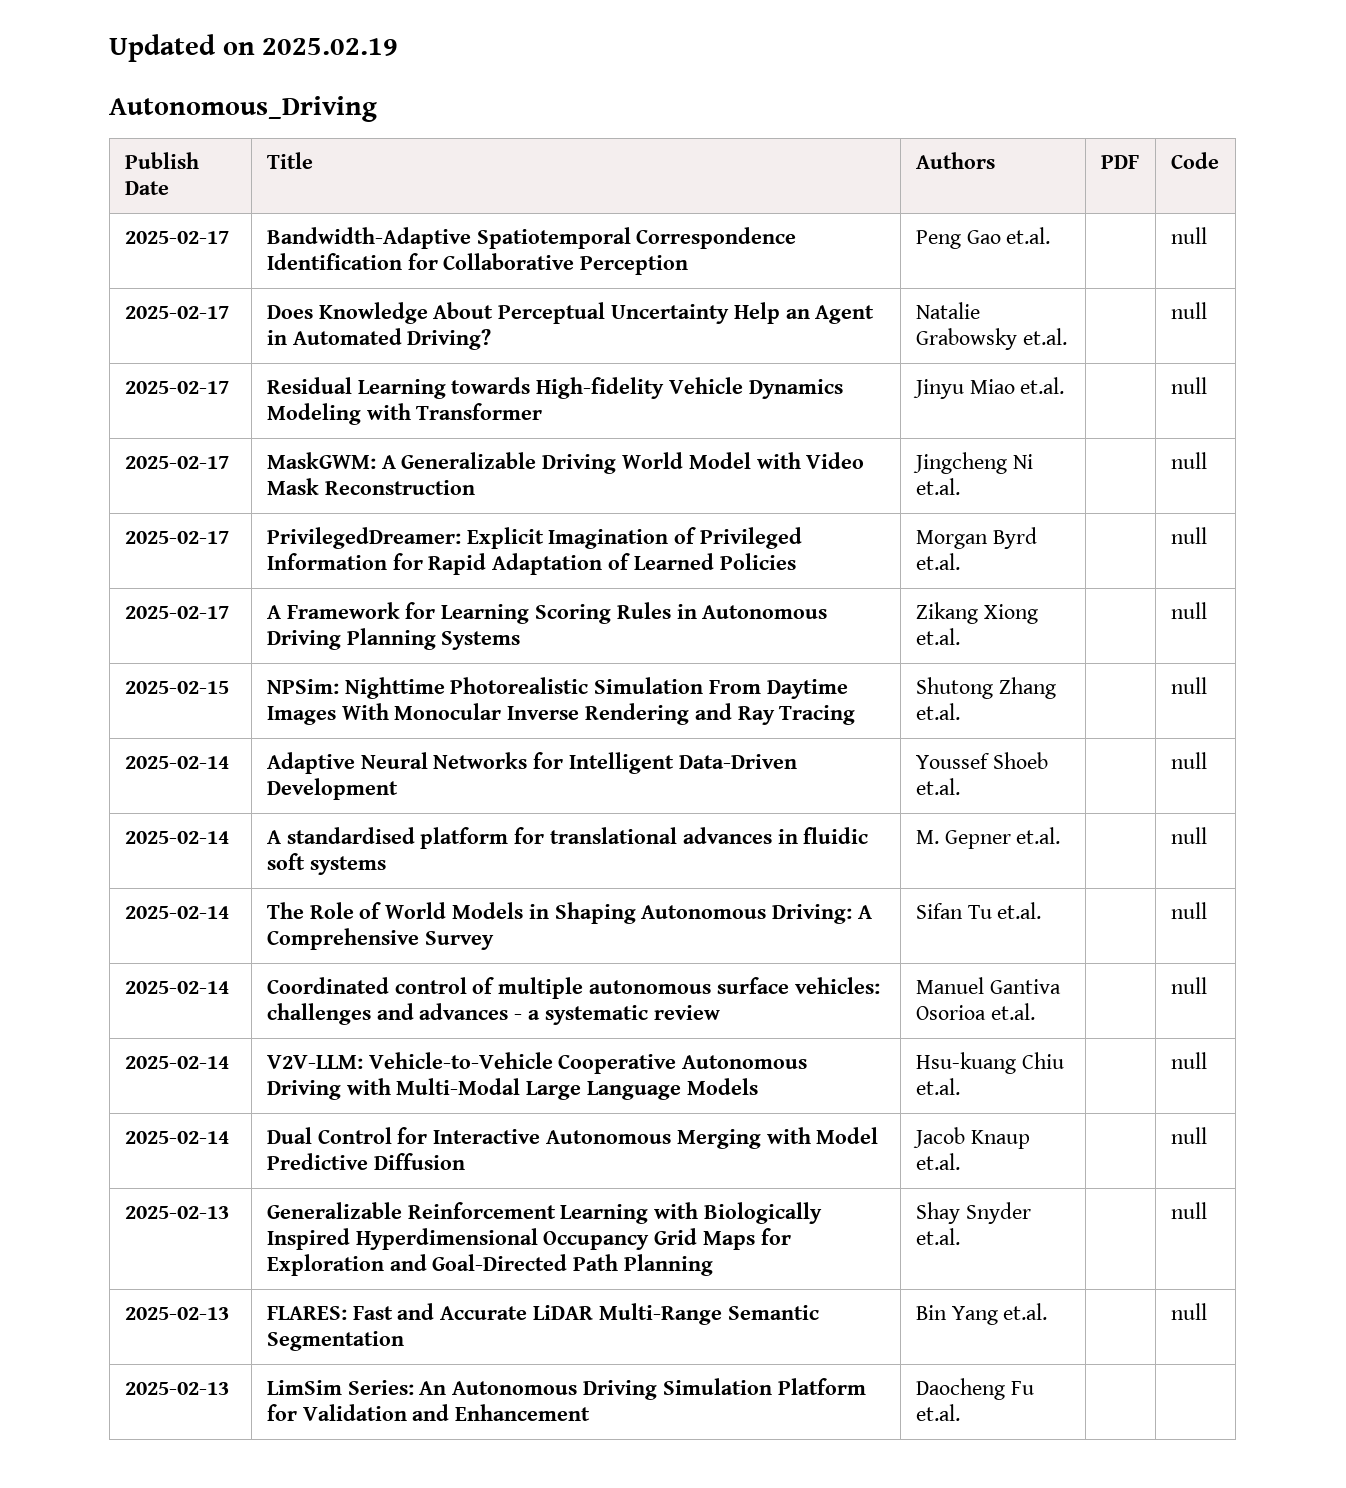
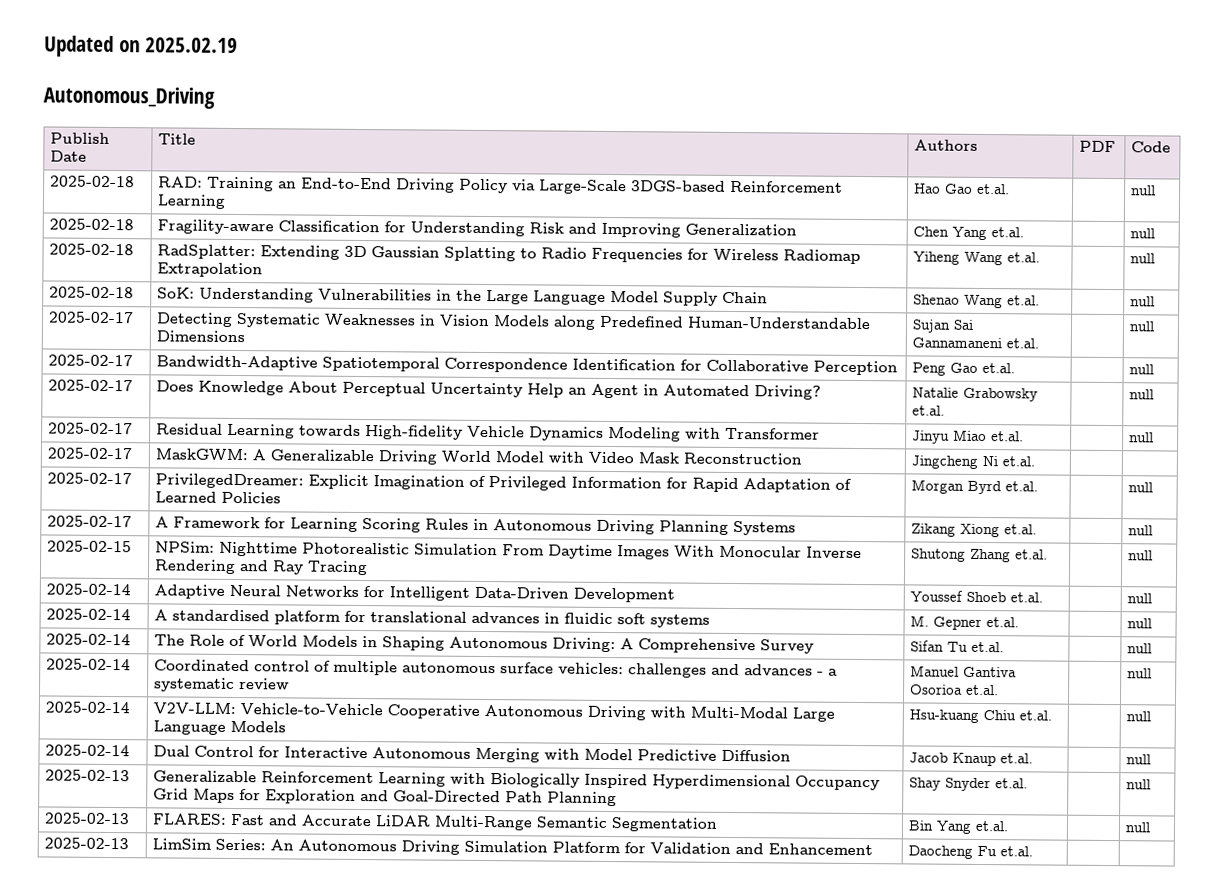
(1219, 160) none -> [50,175,136,188] [158,176,844,195] [157,194,227,209] [914,183,1011,195] [1131,185,1157,196] [49,218,135,231] [157,219,798,238] [913,226,1025,241] [1130,228,1156,239] [49,243,135,256] [157,244,862,265] [157,262,264,278] [913,251,1041,266] [1130,253,1156,264] [49,286,135,299] [157,287,769,306] [913,294,1041,309] [1130,296,1156,307] [48,311,135,324] [156,312,872,330] [156,330,246,343] [912,319,975,333] [912,337,1040,349] [1129,321,1156,332] // 2025-02-18 | RAD: Training an End-to-End Driving Policy via Large-Scale 3DGS-based Reinforcement Learning | Hao Gao et.al. | | null // 2025-02-18 | Fragility-aware Classification for Understanding Risk and Improving Generalization | Chen Yang et.al. | | null // 2025-02-18 | RadSplatter: Extending 3D Gaussian Splatting to Radio Frequencies for Wireless Radiomap Extrapolation | Yiheng Wang et.al. | | null // 2025-02-18 | SoK: Understanding Vulnerabilities in the Large Language Model Supply Chain | Shenao Wang et.al. | | null // 2025-02-17 | Detecting Systematic Weaknesses in Vision Models along Predefined Human-Understandable Dimensions | Sujan Sai Gannamaneni et.al. | | null
[1170,452,1207,469] null -> (1036, 461) none

